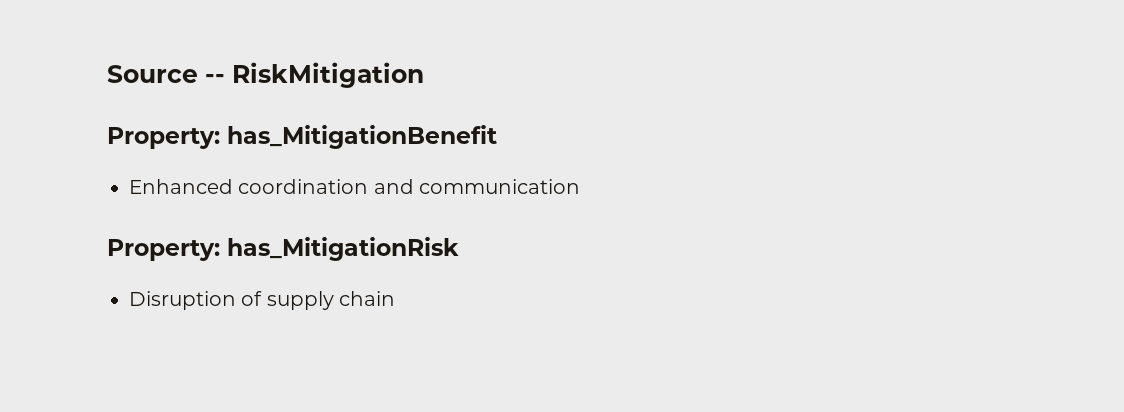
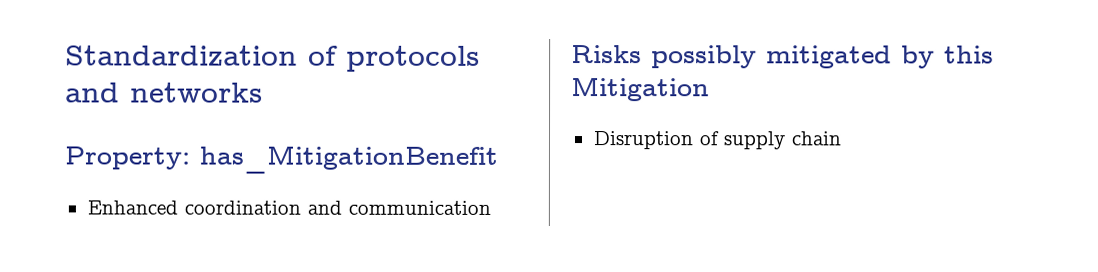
[107,62,424,88] Source -- RiskMitigation -> [65,45,480,72] [65,82,263,103] Standardization of protocols and networks
[107,237,459,261] Property: has_MitigationRisk -> [571,45,994,69] [571,77,710,102] Risks possibly mitigated by this Mitigation

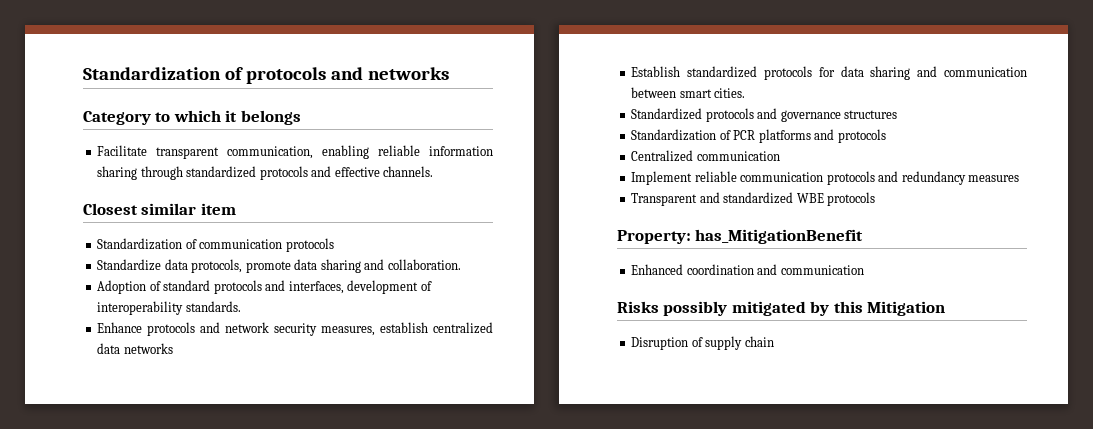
(263, 92) none -> [83,110,301,125] [97,145,493,159] [97,166,434,180] [83,203,236,215] [97,238,334,252] [97,259,461,273] [97,280,432,294] [97,301,241,315] [97,322,493,336] [97,343,173,354] [631,66,1027,80] [631,87,746,98] [631,108,898,122] [631,129,886,143] [631,150,780,162] [631,171,1020,185] [631,192,876,206] // Category to which it belongs // Facilitate transparent communication, enabling reliable information sharing through standardized protocols and effective channels. // Closest similar item // Standardization of communication protocols // Standardize data protocols, promote data sharing and collaboration. // Adoption of standard protocols and interfaces, development of interoperability standards. // Enhance protocols and network security measures, establish centralized data networks // Establish standardized protocols for data sharing and communication between smart cities. // Standardized protocols and governance structures // Standardization of PCR platforms and protocols // Centralized communication // Implement reliable communication protocols and redundancy measures // Transparent and standardized WBE protocols

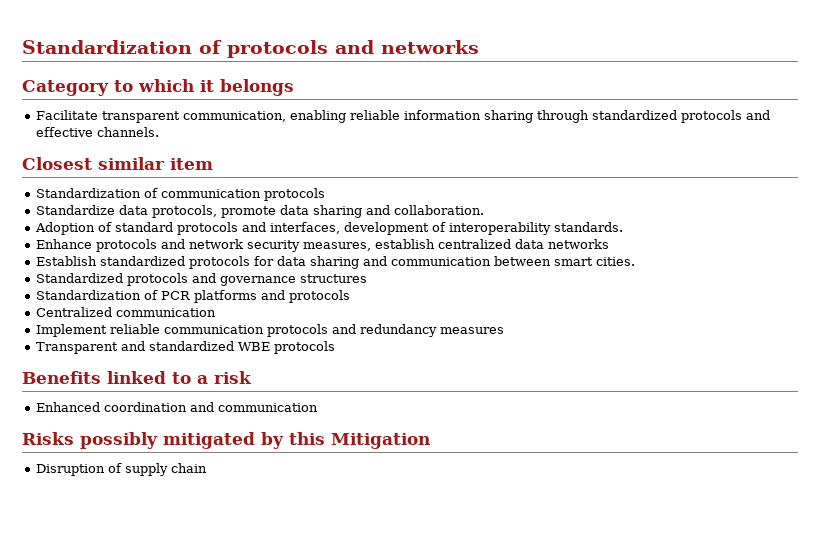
[617,229,864,244] Property: has_MitigationBenefit -> [22,371,252,384] Benefits linked to a risk

